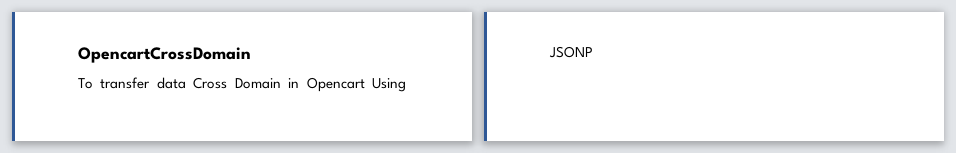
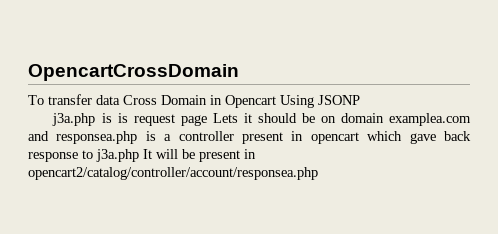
(593, 52) none -> [52,113,472,126] [28,131,471,144] [28,149,256,162] [28,167,318,180] // j3a.php is is request page Lets it should be on domain examplea.com and responsea.php is a controller present in opencart which gave back response to j3a.php It will be present in opencart2/catalog/controller/account/responsea.php

